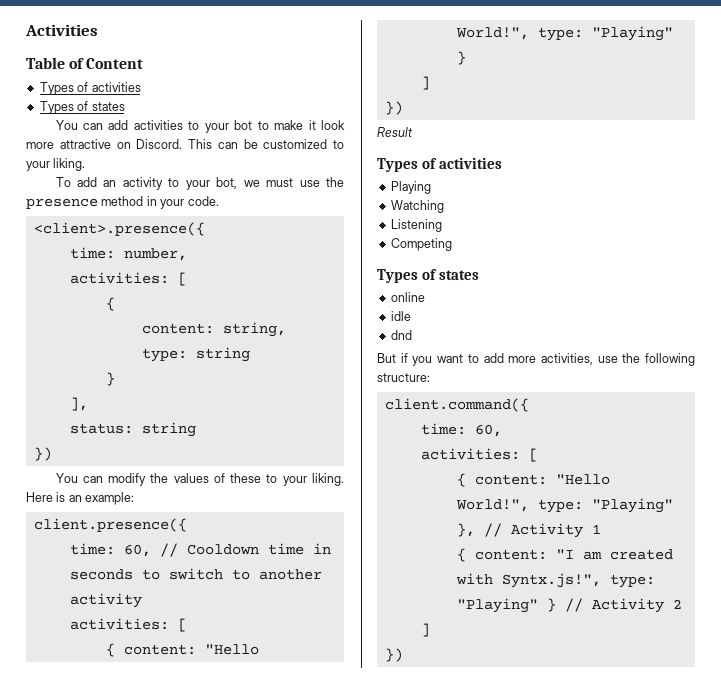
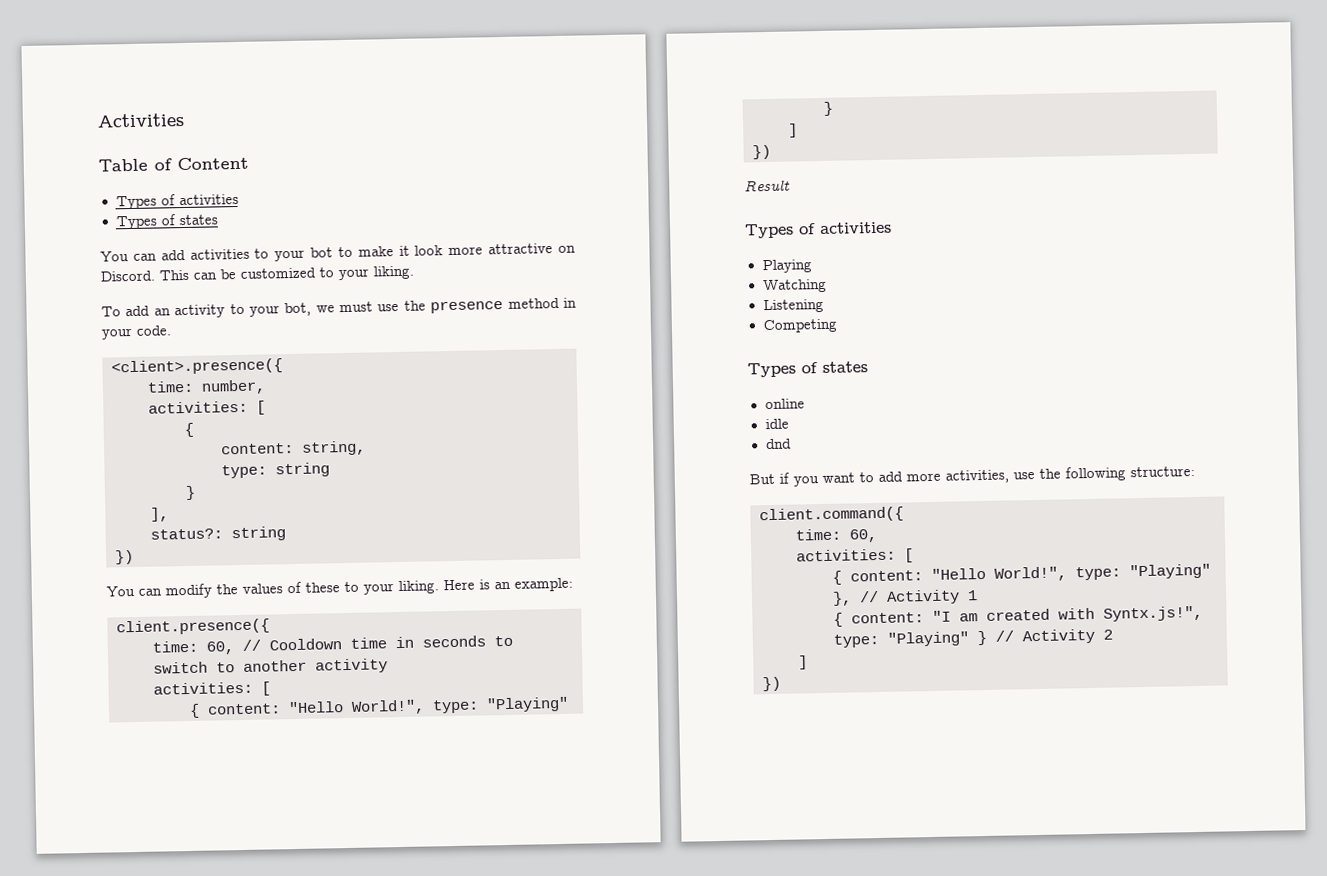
[69,423,133,434] status: -> [150,528,223,540] status?:

